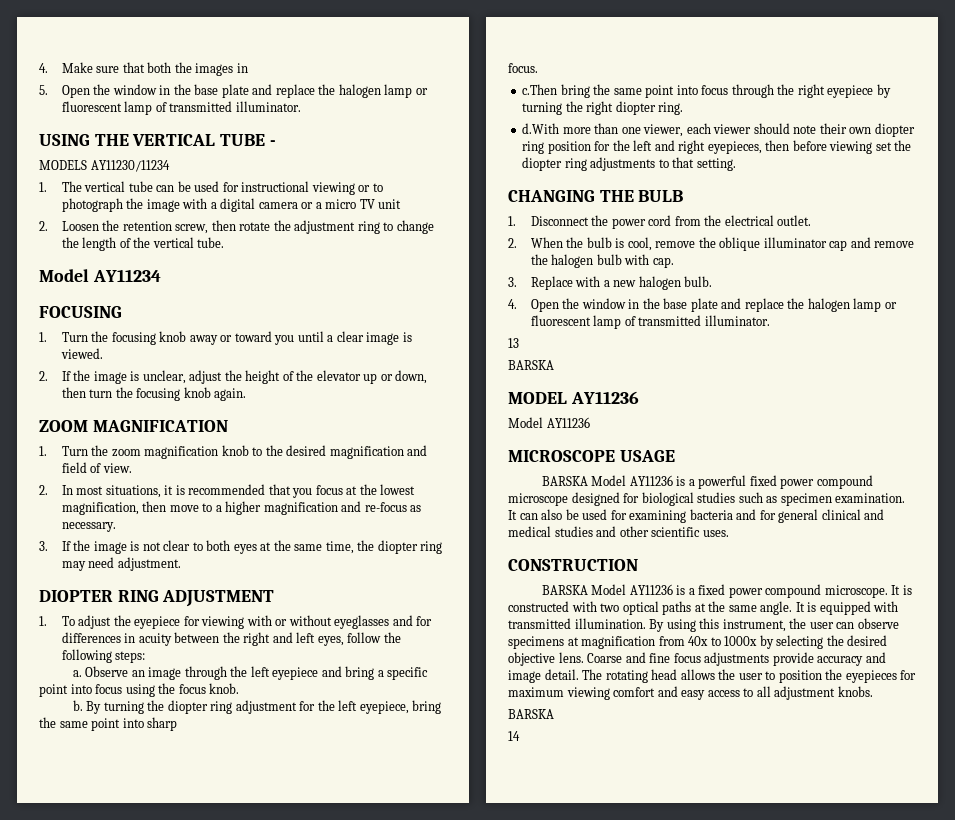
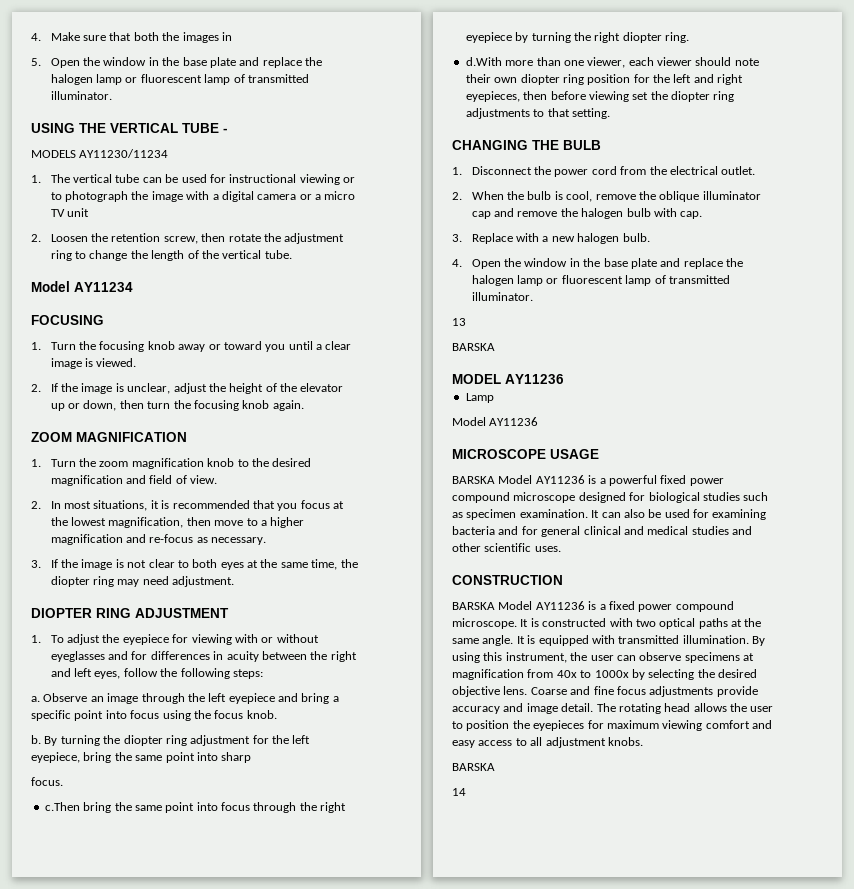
(639, 397) none -> [465,393,494,403] // Lamp

